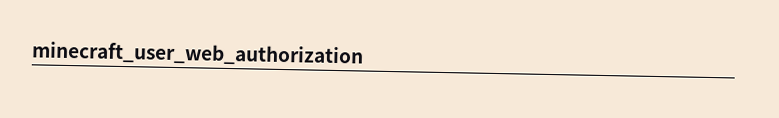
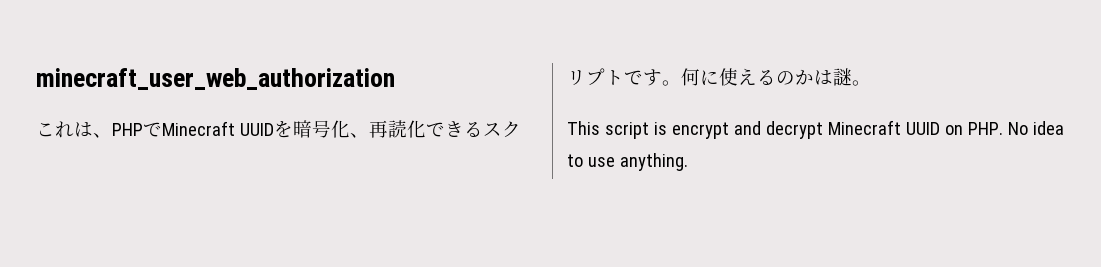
(364, 54) none -> [36,120,521,138] [567,68,871,86] [567,120,1064,139] [567,153,688,171] // これは、PHPでMinecraft UUIDを暗号化、再読化できるスクリプトです。何に使えるのかは謎。 // This script is encrypt and decrypt Minecraft UUID on PHP. No idea to use anything.

